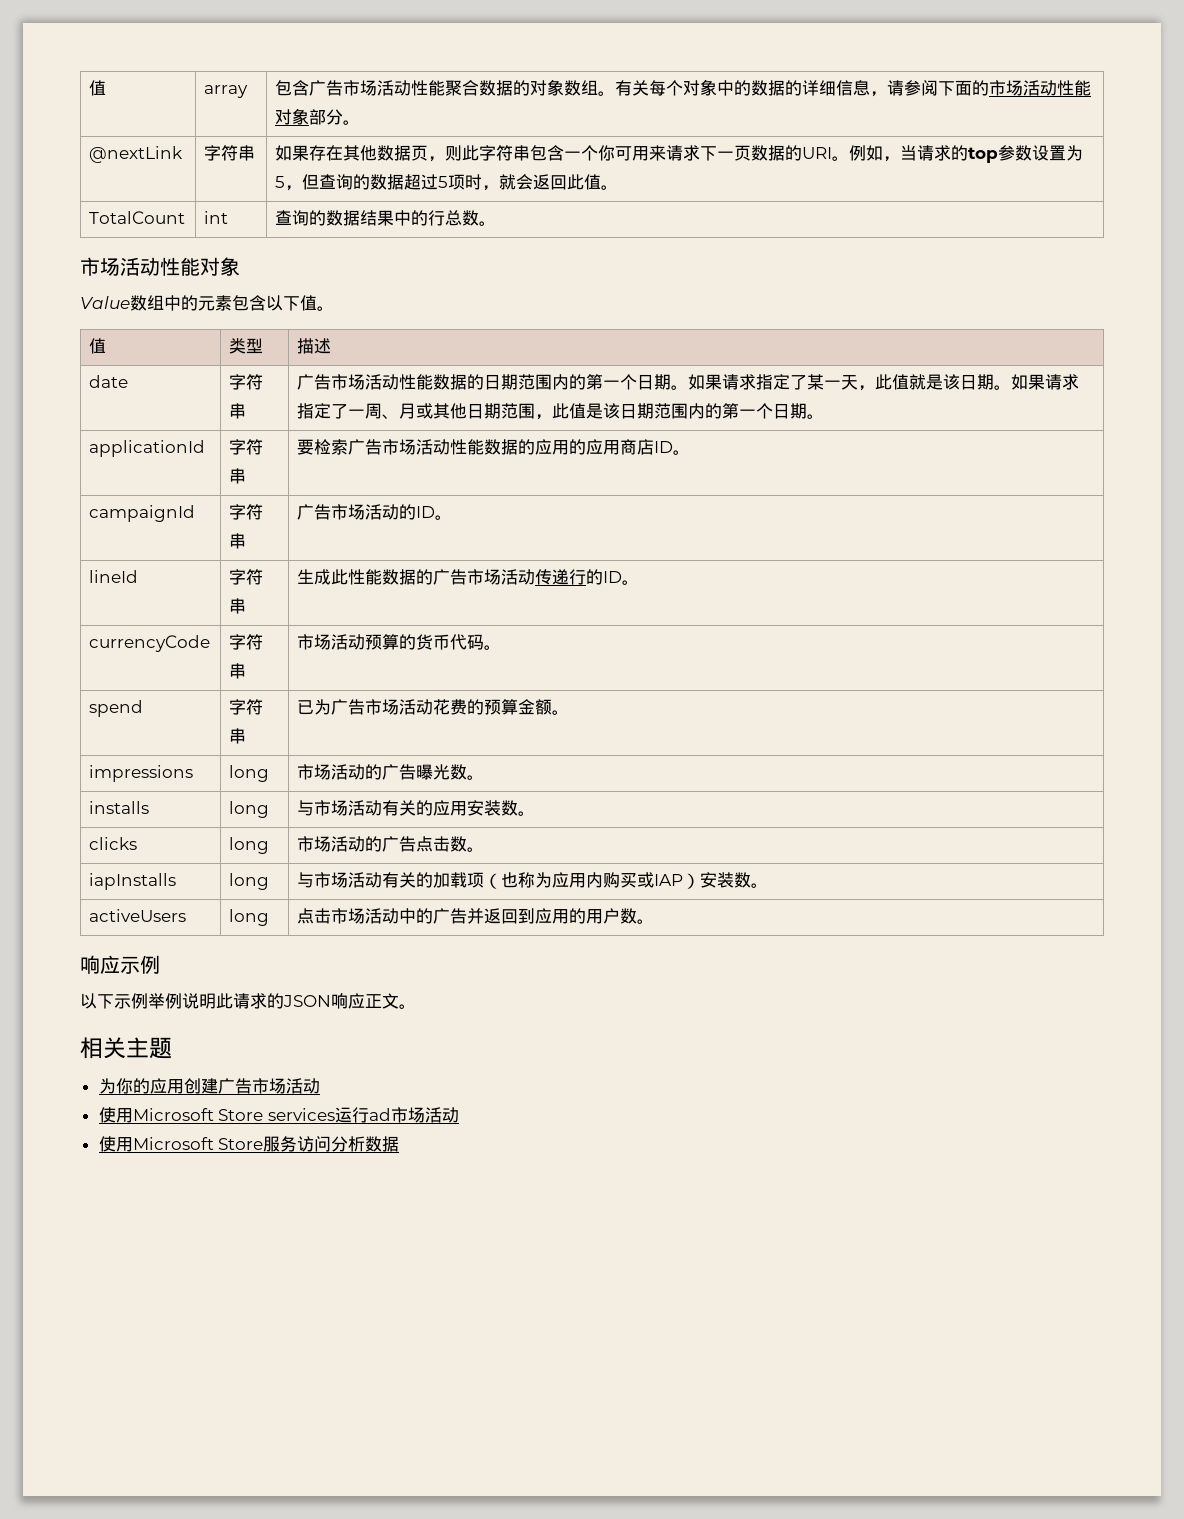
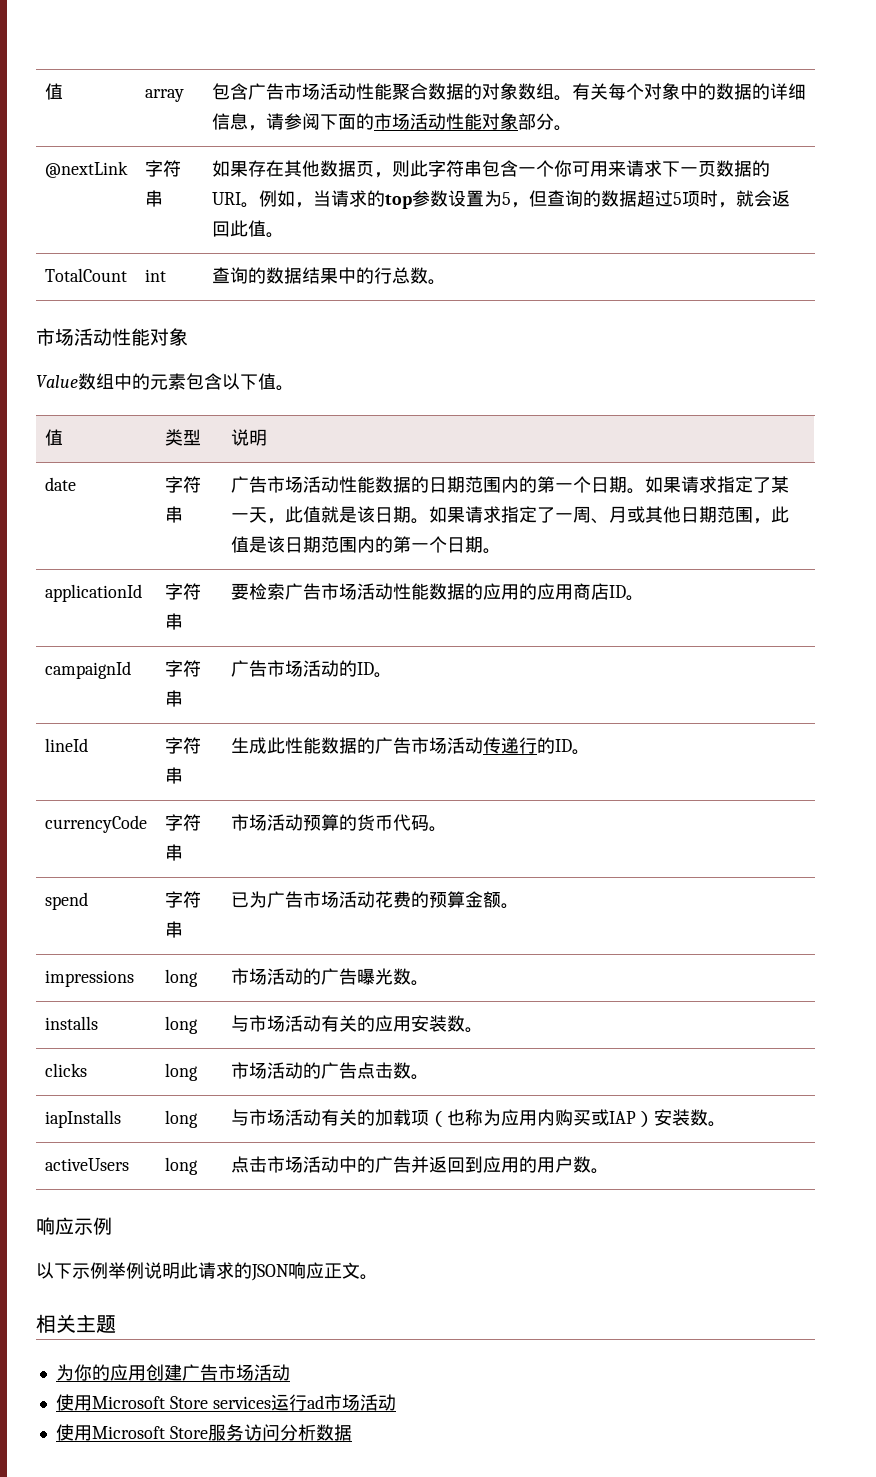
[297,338,332,354] 描述 -> [230,429,267,446] 说明

